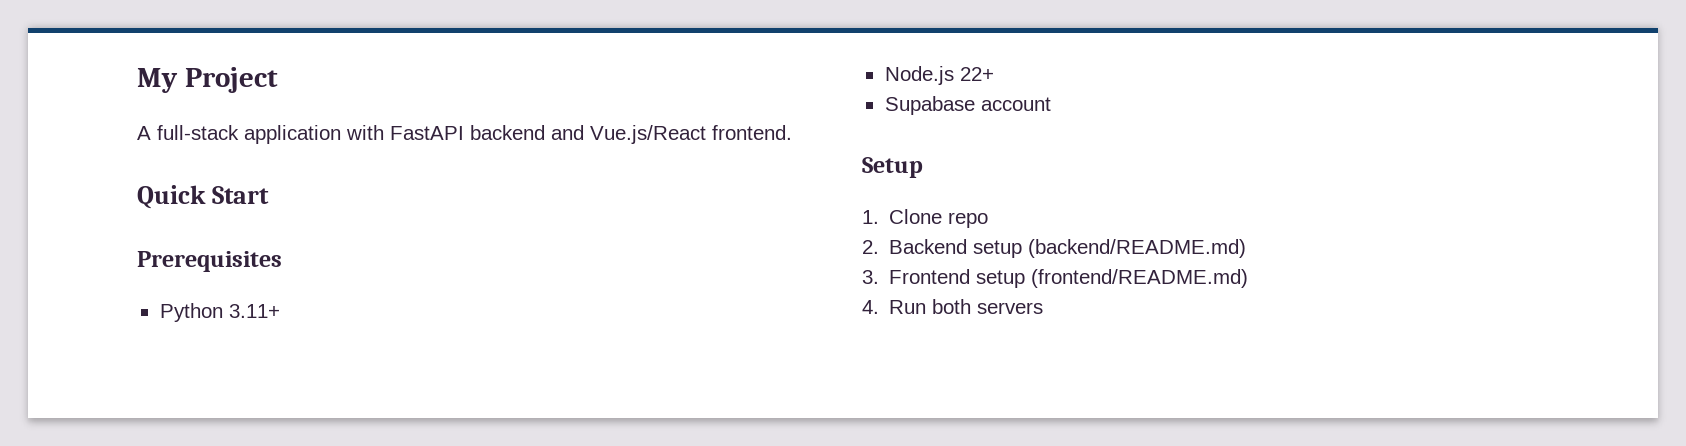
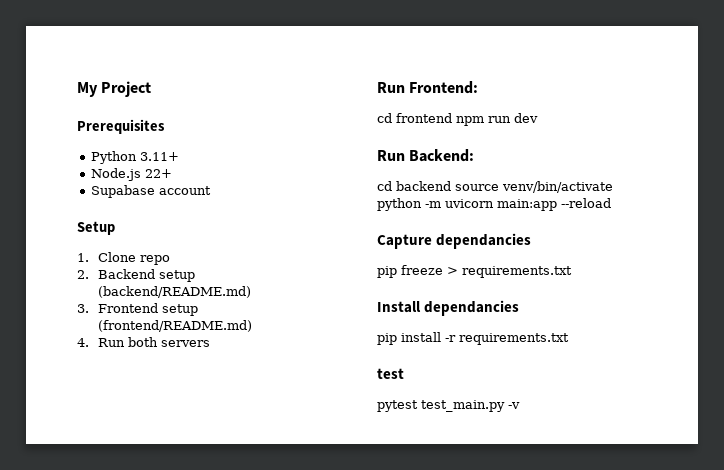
[137,125,792,144] [137,185,270,209] // A full-stack application with FastAPI backend and Vue.js/React frontend. // Quick Start -> (152, 89) none
(1044, 308) none -> [377,81,479,94] [377,113,538,126] [377,149,475,162] [377,181,613,193] [377,198,611,211] [377,233,532,249] [377,265,572,278] [377,300,520,316] [377,332,569,345] [377,368,404,379] [377,400,520,412] // Run Frontend: // cd frontend npm run dev // Run Backend: // cd backend source venv/bin/activate python -m uvicorn main:app --reload // Capture dependancies // pip freeze > requirements.txt // Install dependancies // pip install -r requirements.txt // test // pytest test_main.py -v

